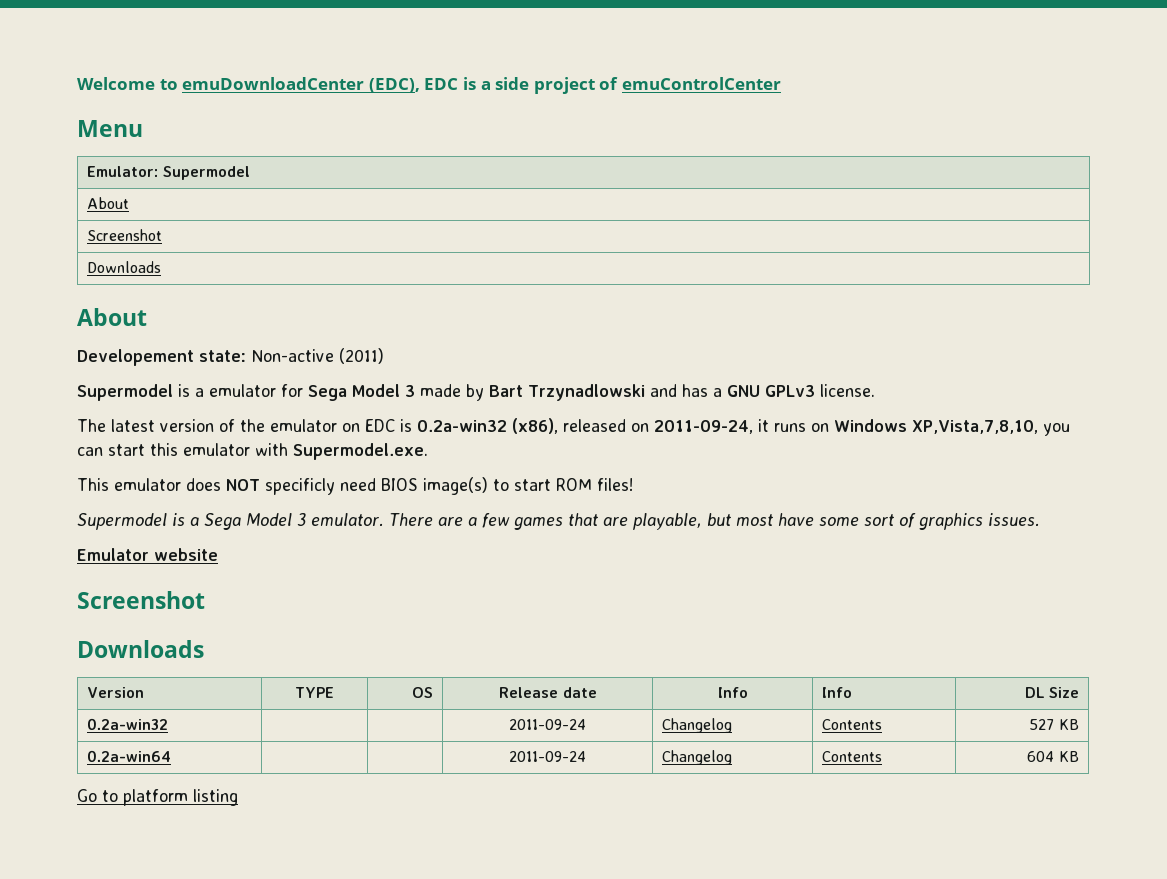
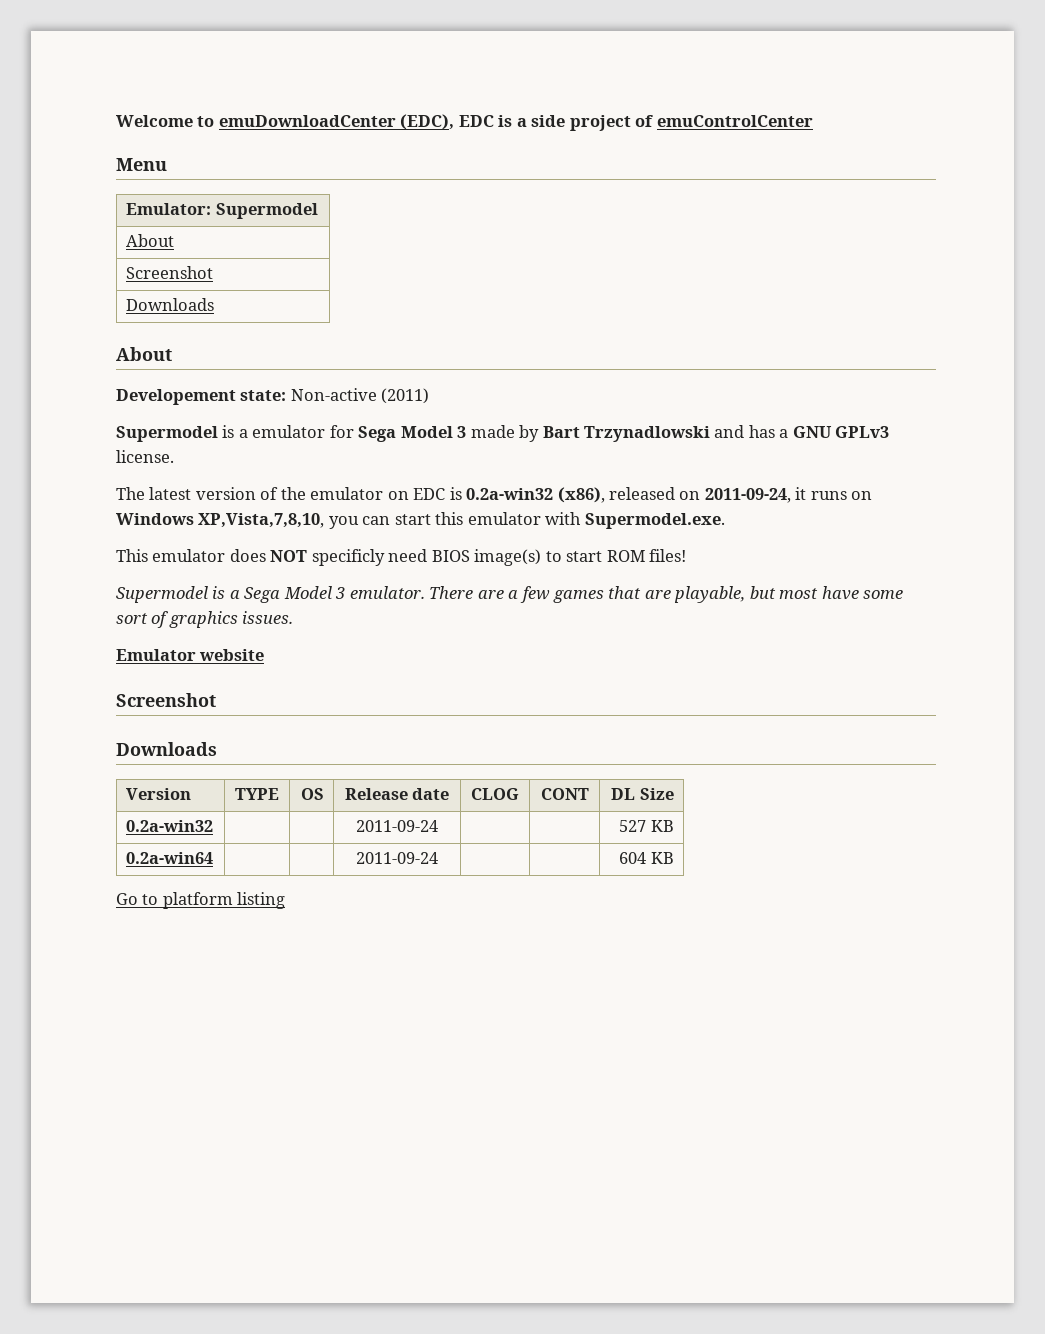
[717,687,748,698] [822,687,853,698] Info | Info -> [471,788,519,800] [540,788,589,800] CLOG | CONT
[662,718,733,733] [822,719,883,730] Changelog | Contents -> (438, 826) |
[662,750,733,765] [822,751,883,762] Changelog | Contents -> (438, 858) |

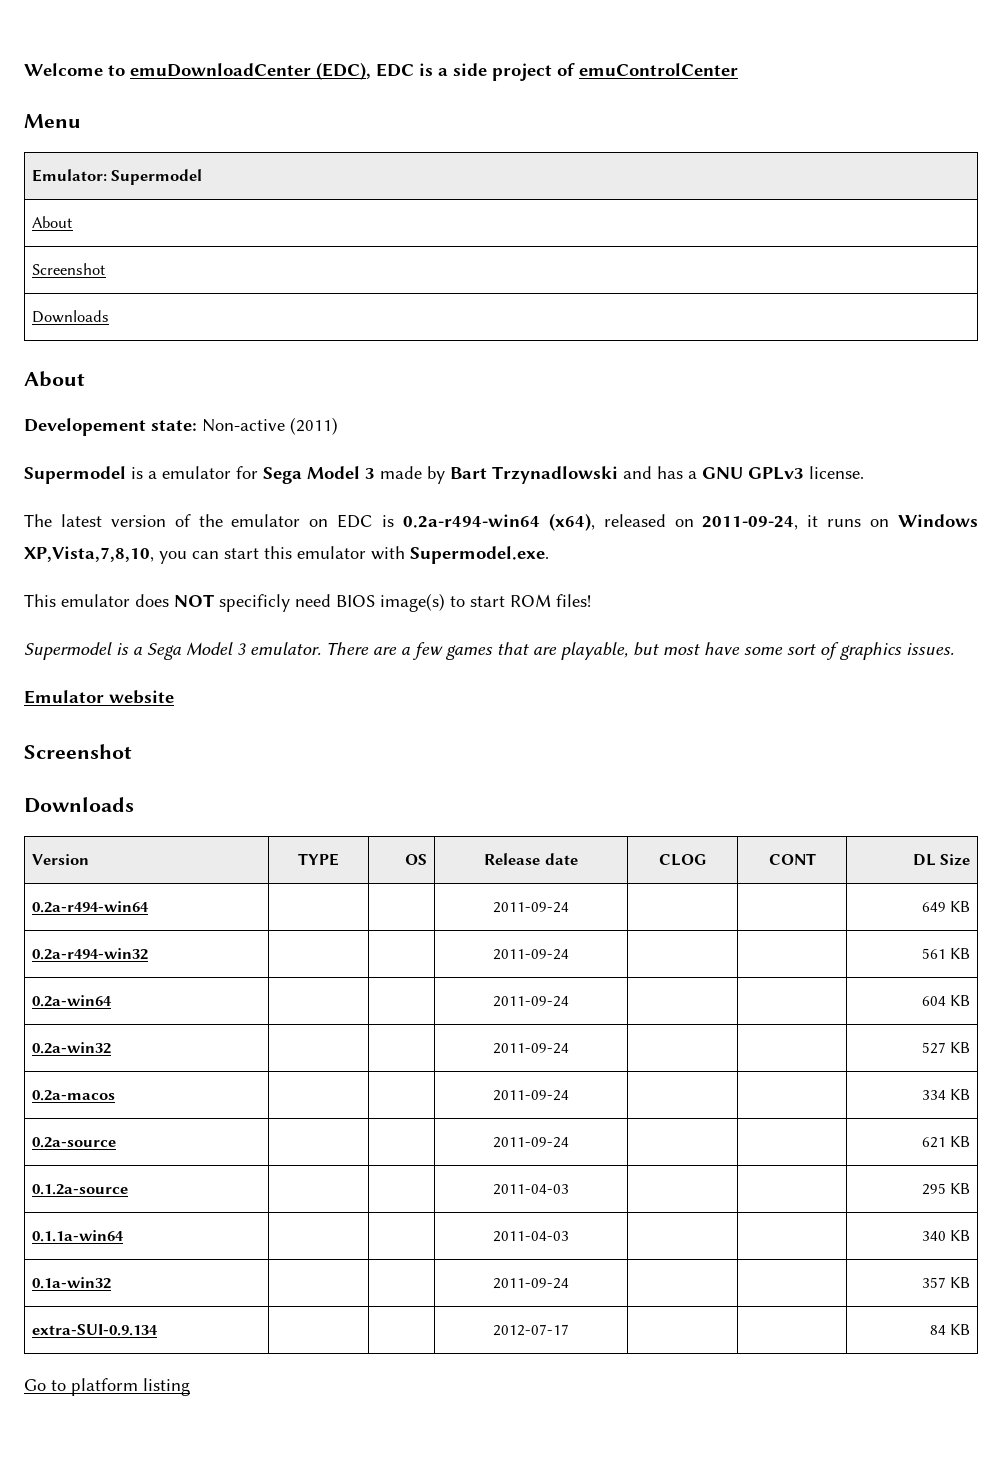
[466,487,605,503] 0.2a-win32 (x86), -> [402,513,595,531] 0.2a-r494-win64 (x64),
[126,820,214,832] [356,820,438,832] [619,820,647,832] 0.2a-win32 | | | 2011-09-24 | | | 527 -> [31,901,149,913] [493,902,569,913] [921,901,971,912] [31,948,148,960] [493,949,569,960] [921,948,946,959] 0.2a-r494-win64 | | | 2011-09-24 | | | 649 KB // 0.2a-r494-win32 | | | 2011-09-24 | | | 561
(674, 858) none -> [31,1042,111,1054] [493,1043,569,1054] [921,1042,971,1054] [31,1090,115,1101] [493,1090,569,1101] [921,1089,971,1100] [31,1137,116,1148] [493,1137,569,1148] [921,1136,971,1148] [31,1184,128,1195] [493,1184,569,1195] [921,1183,971,1195] [31,1230,124,1242] [493,1231,569,1242] [921,1230,971,1241] [31,1277,111,1289] [493,1278,569,1289] [921,1277,971,1288] [31,1324,158,1336] [493,1324,569,1336] [929,1324,971,1335] // 0.2a-win32 | | | 2011-09-24 | | | 527 KB // 0.2a-macos | | | 2011-09-24 | | | 334 KB // 0.2a-source | | | 2011-09-24 | | | 621 KB // 0.1.2a-source | | | 2011-04-03 | | | 295 KB // 0.1.1a-win64 | | | 2011-04-03 | | | 340 KB // 0.1a-win32 | | | 2011-09-24 | | | 357 KB // extra-SUI-0.9.134 | | | 2012-07-17 | | | 84 KB

